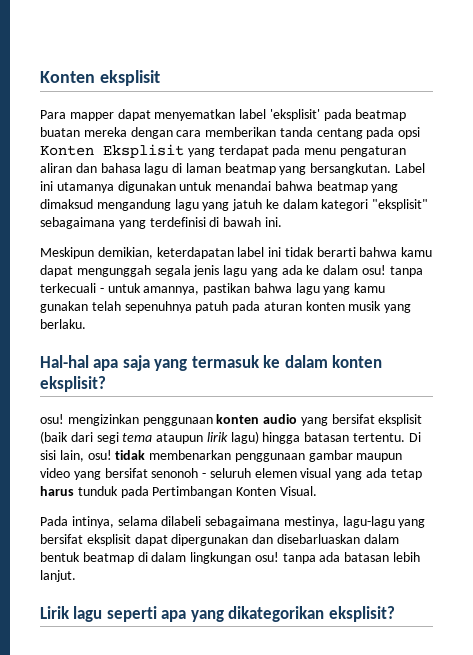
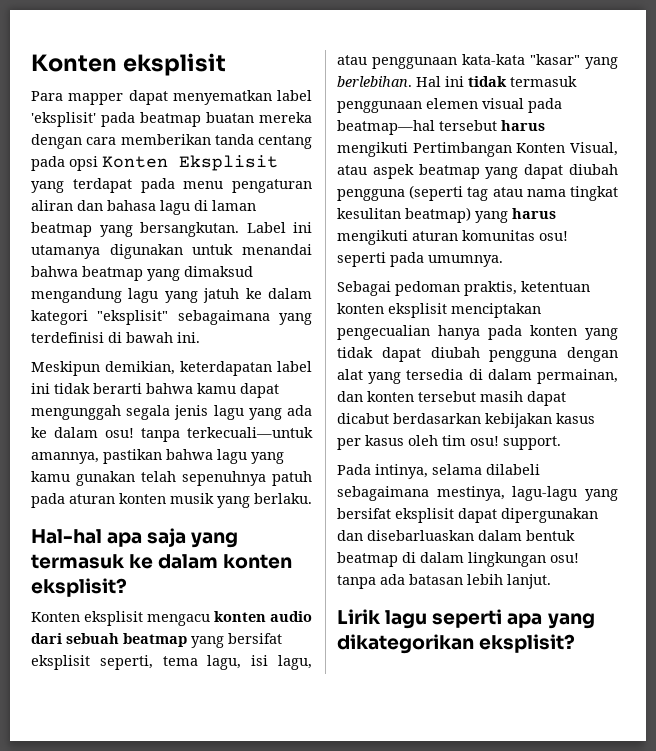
[40,283,141,293] terkecuali - untuk -> [187,427,313,438] terkecuali—untuk
[40,414,423,426] [40,431,421,444] [40,450,403,462] [40,468,422,480] [40,486,317,498] osu! mengizinkan penggunaan konten audio yang bersifat eksplisit (baik dari segi tema ataupun lirik lagu) hingga batasan tertentu. Di sisi lain, osu! tidak membenarkan penggunaan gambar maupun video yang bersifat senonoh - seluruh elemen visual yang ada tetap harus tunduk pada Pertimbangan Konten Visual. -> [31,611,312,626] [31,633,282,648] [31,655,312,670] [337,54,618,69] [337,76,577,87] [337,98,562,113] [337,120,545,135] [337,142,618,157] [337,164,618,179] [337,185,618,201] [337,207,556,223] [337,230,568,245] [337,252,503,267] [337,281,590,296] [337,303,541,318] [337,325,618,340] [337,347,618,362] [337,369,618,384] [337,391,566,406] [337,413,595,428] [337,435,561,450] Konten eksplisit mengacu konten audio dari sebuah beatmap yang bersifat eksplisit seperti, tema lagu, isi lagu, atau penggunaan kata-kata "kasar" yang berlebihan. Hal ini tidak termasuk penggunaan elemen visual pada beatmap—hal tersebut harus mengikuti Pertimbangan Konten Visual, atau aspek beatmap yang dapat diubah pengguna (seperti tag atau nama tingkat kesulitan beatmap) yang harus mengikuti aturan komunitas osu! seperti pada umumnya. // Sebagai pedoman praktis, ketentuan konten eksplisit menciptakan pengecualian hanya pada konten yang tidak dapat diubah pengguna dengan alat yang tersedia di dalam permainan, dan konten tersebut masih dapat dicabut berdasarkan kebijakan kasus per kasus oleh tim osu! support.

